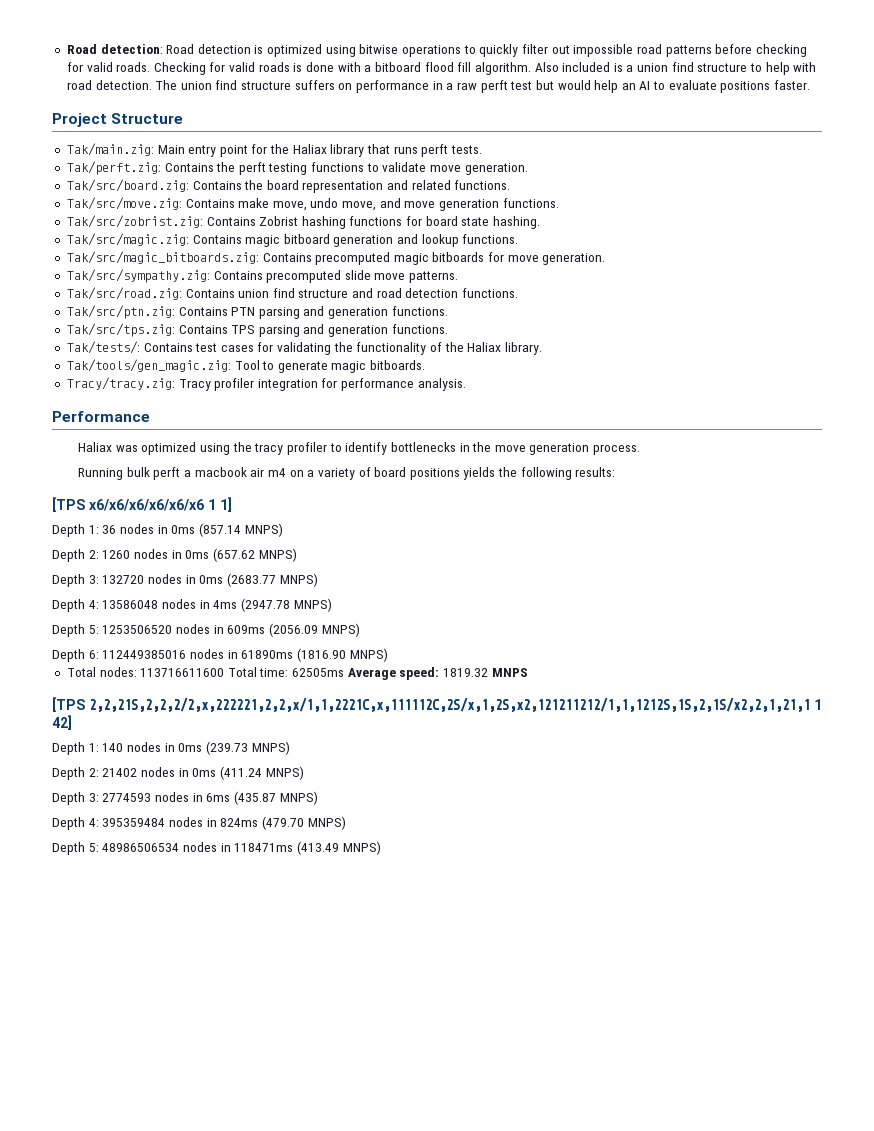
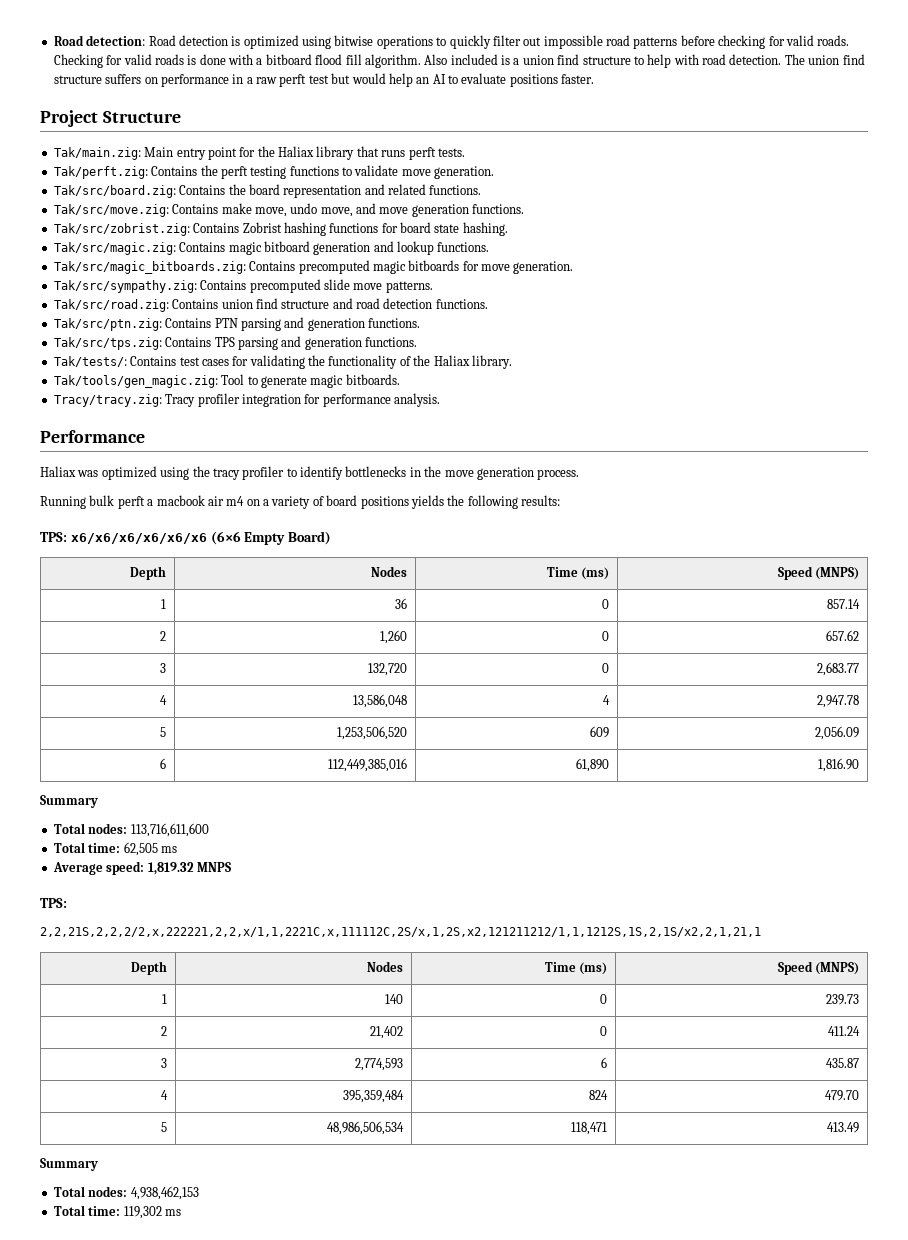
[52,497,232,512] [52,523,283,537] [52,548,297,562] [52,573,318,587] [52,598,332,612] [52,623,360,637] [52,648,388,662] [66,667,345,677] [TPS x6/x6/x6/x6/x6/x6 1 1] // Depth 1: 36 nodes in 0ms (857.14 MNPS) // Depth 2: 1260 nodes in 0ms (657.62 MNPS) // Depth 3: 132720 nodes in 0ms (2683.77 MNPS) // Depth 4: 13586048 nodes in 4ms (2947.78 MNPS) // Depth 5: 1253506520 nodes in 609ms (2056.09 MNPS) // Depth 6: 112449385016 nodes in 61890ms (1816.90 MNPS) // Total nodes: 113716611600 Total time: 62505ms -> [40,531,332,545] [130,566,167,580] [371,566,408,577] [547,567,610,580] [778,566,860,580] [161,599,167,609] [395,598,408,609] [602,599,610,609] [827,599,861,609] [160,631,167,641] [380,630,408,644] [602,631,610,641] [826,630,860,641] [160,663,167,673] [368,663,408,676] [602,663,610,673] [817,662,860,676] [160,695,168,705] [353,694,408,708] [603,695,611,705] [817,695,860,708] [160,727,167,737] [337,726,408,740] [590,726,610,738] [815,726,860,740] [160,758,167,769] [328,758,408,772] [576,758,610,772] [818,758,860,772] [40,795,98,808] [53,823,209,837] [53,842,177,856] TPS: x6/x6/x6/x6/x6/x6 (6×6 Empty Board) // Depth | Nodes | Time (ms) | Speed (MNPS) // 1 | 36 | 0 | 857.14 // 2 | 1,260 | 0 | 657.62 // 3 | 132,720 | 0 | 2,683.77 // 4 | 13,586,048 | 4 | 2,947.78 // 5 | 1,253,506,520 | 609 | 2,056.09 // 6 | 112,449,385,016 | 61,890 | 1,816.90 // Summary // Total nodes: 113,716,611,600 // Total time: 62,505 ms //
[443,668,489,677] 1819.32 -> [147,862,194,875] 1,819.32
[52,697,85,712] [TPS -> [40,898,67,908] TPS: //
[814,699,822,710] [52,715,72,730] [52,741,290,755] [52,766,304,780] [52,791,318,805] [52,816,346,830] [52,841,381,855] 1 42] // Depth 1: 140 nodes in 0ms (239.73 MNPS) // Depth 2: 21402 nodes in 0ms (411.24 MNPS) // Depth 3: 2774593 nodes in 6ms (435.87 MNPS) // Depth 4: 395359484 nodes in 824ms (479.70 MNPS) // Depth 5: 48986506534 nodes in 118471ms (413.49 MNPS) -> [131,961,168,975] [367,961,404,972] [545,962,608,975] [778,961,860,975] [162,994,168,1004] [385,994,404,1004] [600,994,608,1004] [826,994,860,1005] [161,1026,168,1036] [370,1026,404,1039] [600,1026,608,1036] [828,1026,861,1036] [161,1058,168,1068] [355,1058,404,1071] [601,1057,608,1068] [826,1058,860,1068] [161,1090,169,1100] [343,1090,405,1103] [589,1090,609,1100] [825,1090,860,1101] [161,1122,168,1132] [327,1121,405,1135] [571,1122,608,1135] [827,1122,860,1133] [40,1158,98,1171] [53,1186,199,1200] [53,1205,181,1219] // Depth | Nodes | Time (ms) | Speed (MNPS) // 1 | 140 | 0 | 239.73 // 2 | 21,402 | 0 | 411.24 // 3 | 2,774,593 | 6 | 435.87 // 4 | 395,359,484 | 824 | 479.70 // 5 | 48,986,506,534 | 118,471 | 413.49 // Summary // Total nodes: 4,938,462,153 // Total time: 119,302 ms

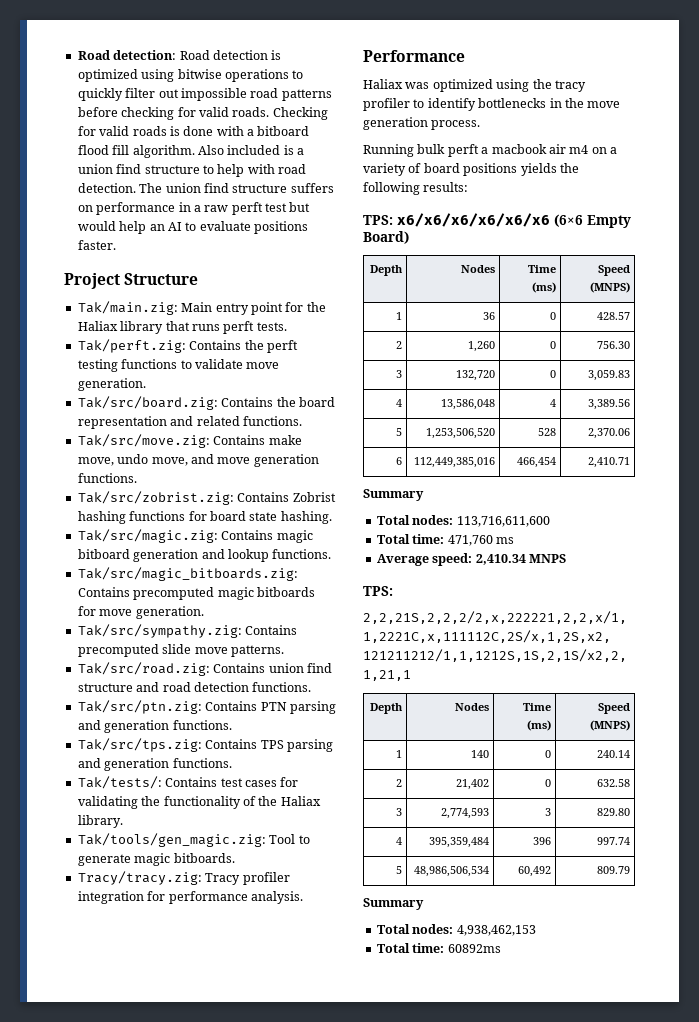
[827,599,861,609] 857.14 -> [596,312,630,320] 428.57
[826,630,860,641] 657.62 -> [596,341,630,349] 756.30
[817,662,860,676] 2,683.77 -> [587,370,630,381] 3,059.83
[817,695,860,708] 2,947.78 -> [587,399,630,410] 3,389.56
[590,726,610,738] [815,726,860,740] 609 | 2,056.09 -> [537,428,556,436] [587,428,630,439] 528 | 2,370.06
[576,758,610,772] [818,758,860,772] 61,890 | 1,816.90 -> [516,457,556,468] [587,457,630,468] 466,454 | 2,410.71
[123,842,158,856] 62,505 -> [447,535,493,546] 471,760
[147,862,194,875] 1,819.32 -> [475,554,526,565] 2,410.34
[826,994,860,1005] 239.73 -> [596,750,630,758] 240.14
[828,1026,861,1036] 411.24 -> [596,779,630,787] 632.58
[601,1057,608,1068] [826,1058,860,1068] 6 | 435.87 -> [544,808,551,816] [596,808,630,816] 3 | 829.80
[589,1090,609,1100] [825,1090,860,1101] 824 | 479.70 -> [532,837,551,845] [596,837,630,845] 396 | 997.74
[571,1122,608,1135] [827,1122,860,1133] 118,471 | 413.49 -> [517,866,551,877] [596,866,630,874] 60,492 | 809.79
[123,1206,181,1219] 119,302 ms -> [447,944,501,953] 60892ms

